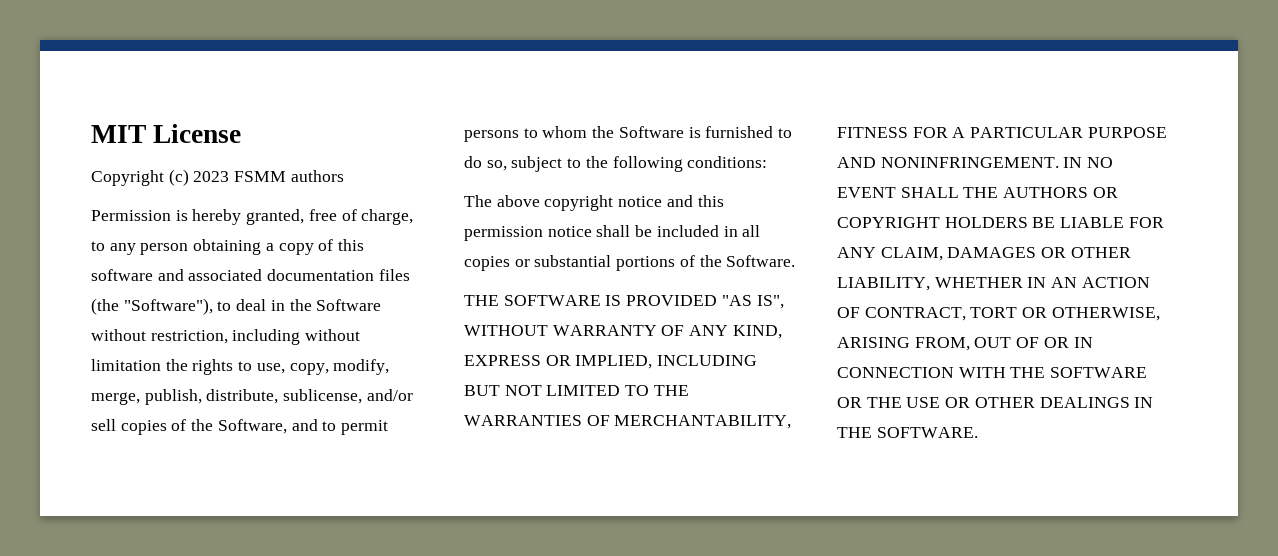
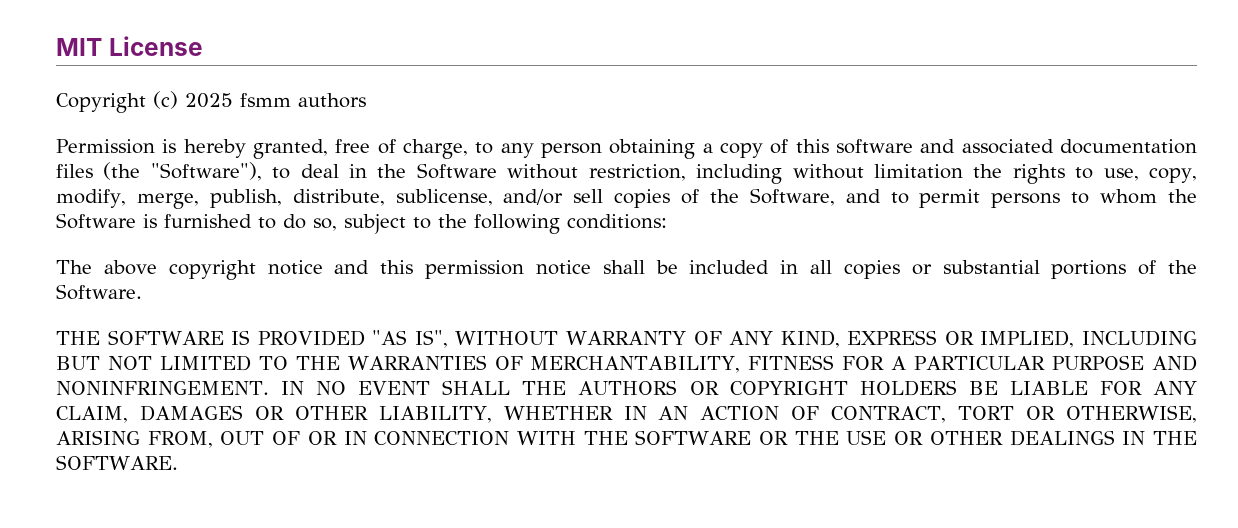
[193,171,287,182] 2023 FSMM -> [185,93,291,108] 2025 fsmm

